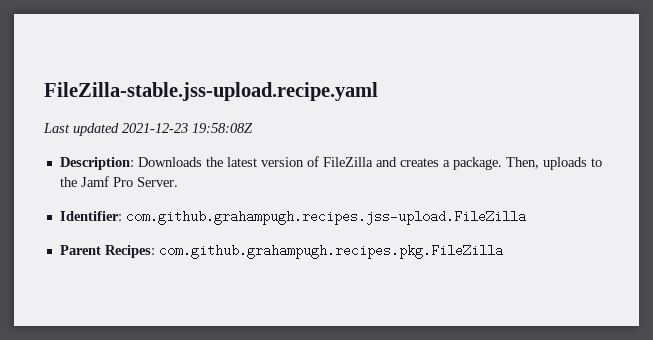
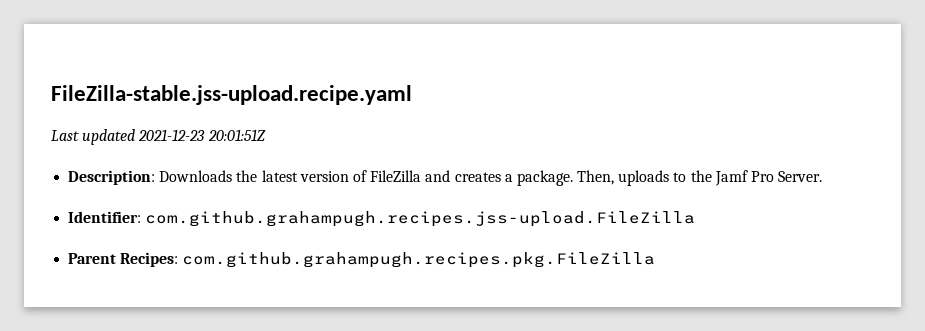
[192,123,253,133] 19:58:08Z -> [207,129,266,141] 20:01:51Z

